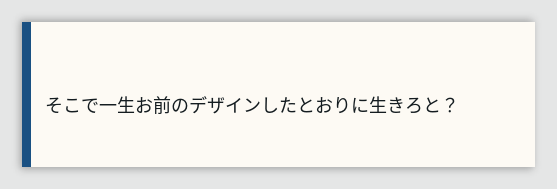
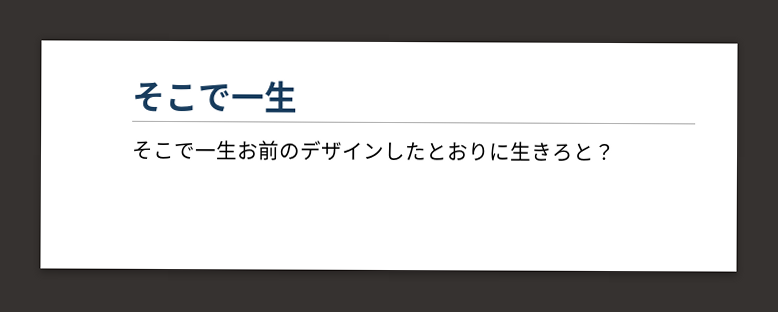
[45,96,135,114] そこで一生 -> [132,80,298,113] [131,140,238,160] そこで一生 // そこで一生

